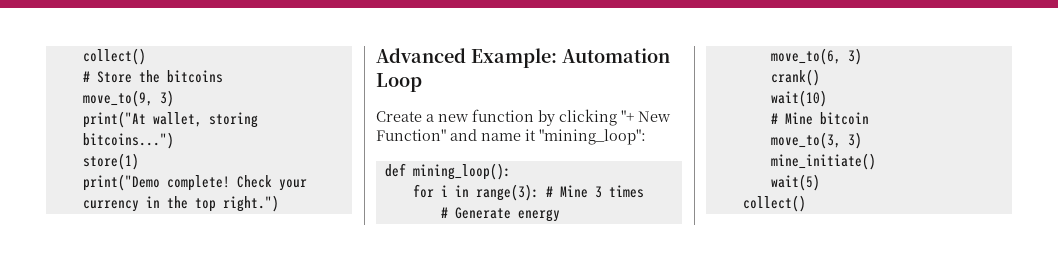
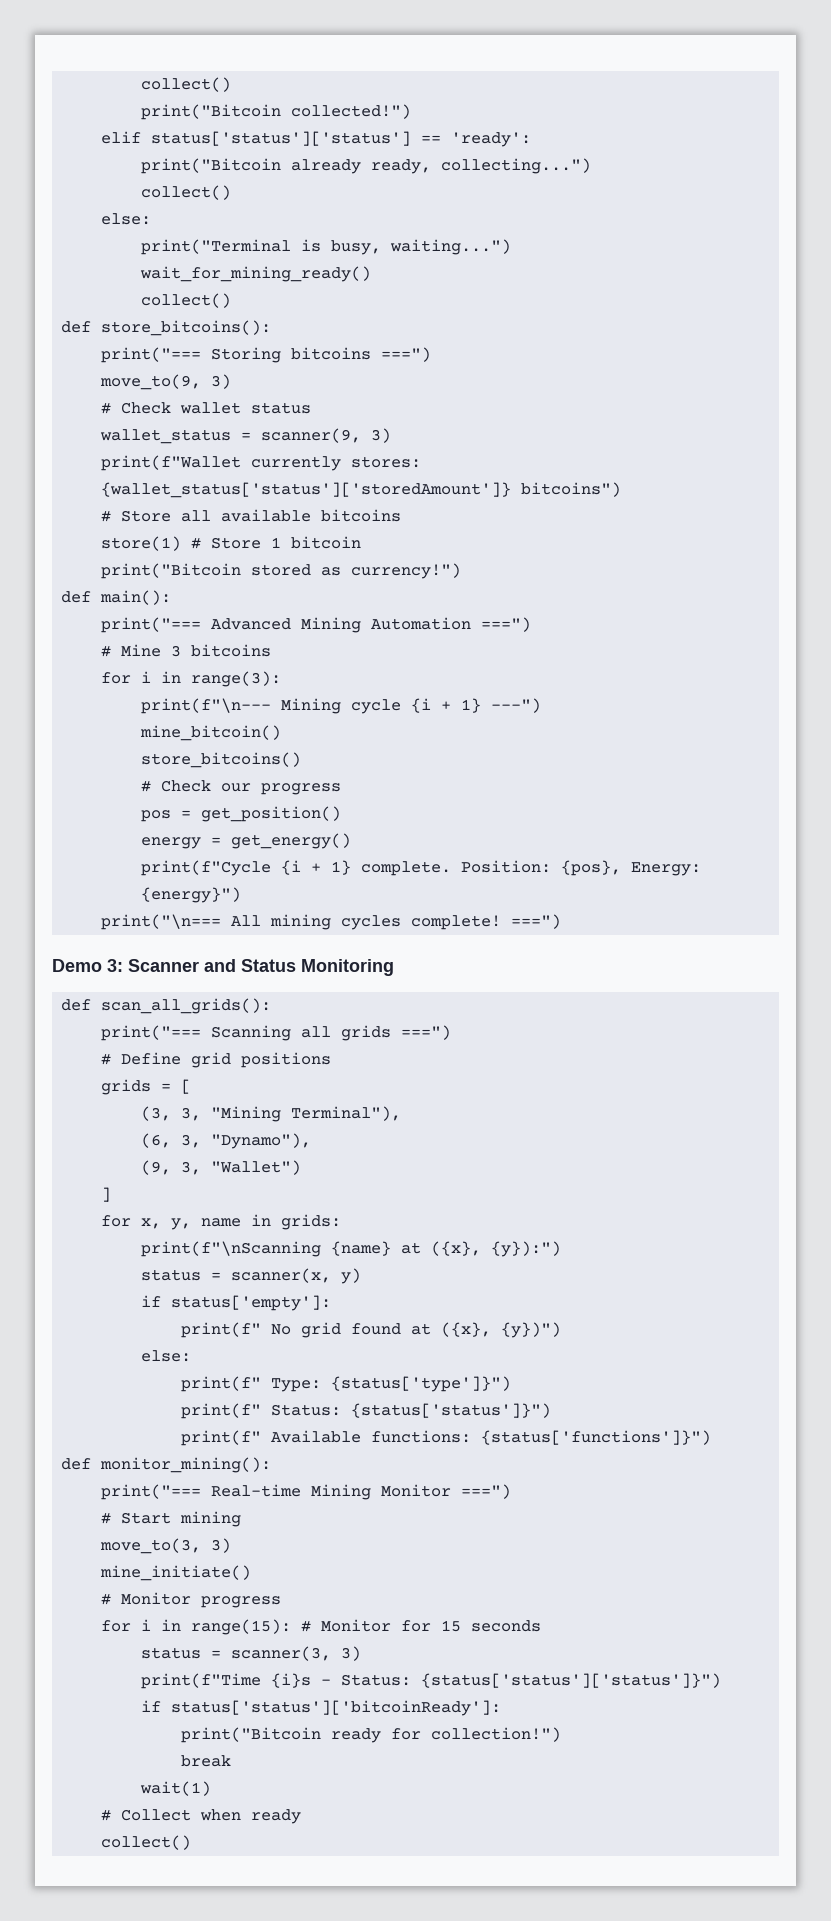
[82,48,146,65] [82,70,223,83] collect() // # Store the bitcoins -> [140,77,231,92] [140,104,411,120] [100,131,531,147] [140,158,591,174] [140,185,231,200] [100,213,151,225] [140,239,511,255] [139,266,371,282] [140,293,231,308] [60,320,271,336] [100,347,431,363] collect() // print("Bitcoin collected!") // elif status['status']['status'] == 'ready': // print("Bitcoin already ready, collecting...") // collect() // else: // print("Terminal is busy, waiting...") // wait_for_mining_ready() // collect() // def store_bitcoins(): // print("=== Storing bitcoins ===")
[82,111,258,128] [82,132,174,149] [82,153,139,170] [82,174,307,191] [82,195,279,212] [376,48,670,68] [376,73,422,92] [376,109,671,126] [376,129,646,145] [384,163,511,180] [412,184,644,201] [440,207,560,222] [770,48,862,65] [770,69,820,86] [770,90,827,107] [770,112,869,125] [770,132,862,149] [770,153,876,170] [770,174,820,191] print("At wallet, storing bitcoins...") // store(1) // print("Demo complete! Check your currency in the top right.") // Advanced Example: Automation Loop // Create a new function by clicking "+ New Function" and name it "mining_loop": // def mining_loop(): // for i in range(3): # Mine 3 times // # Generate energy // move_to(6, 3) // crank() // wait(10) // # Mine bitcoin // move_to(3, 3) // mine_initiate() // wait(5) -> [100,402,311,414] [99,428,391,444] [100,455,421,471] [100,482,621,498] [100,509,401,522] [100,536,361,551] [100,563,461,579] [60,590,171,605] [100,617,531,633] [100,644,271,657] [100,671,281,687] [140,698,541,714] [139,725,281,741] [140,752,301,768] [140,780,341,795] [140,806,341,822] [140,833,351,849] [140,860,701,876] [140,887,241,903] [100,914,561,930] [52,959,394,976] [60,998,271,1014] [100,1025,451,1041] [100,1052,331,1068] [100,1079,191,1095] [140,1106,401,1122] [140,1133,311,1149] [140,1160,301,1175] [100,1187,111,1202] [100,1214,341,1230] [140,1241,561,1257] [140,1268,361,1284] [140,1295,331,1311] [180,1322,561,1338] [140,1350,191,1362] [180,1376,511,1392] [180,1403,551,1419] [180,1430,711,1446] [60,1457,271,1473] [100,1484,511,1500] [100,1511,241,1527] [99,1538,231,1554] [99,1565,251,1581] [100,1592,281,1608] [100,1619,541,1635] [140,1646,361,1661] [140,1673,721,1689] [140,1700,501,1716] [180,1727,561,1743] [180,1755,231,1767] [139,1781,211,1796] [100,1809,301,1824] # Check wallet status // wallet_status = scanner(9, 3) // print(f"Wallet currently stores: {wallet_status['status']['storedAmount']} bitcoins") // # Store all available bitcoins // store(1) # Store 1 bitcoin // print("Bitcoin stored as currency!") // def main(): // print("=== Advanced Mining Automation ===") // # Mine 3 bitcoins // for i in range(3): // print(f"\n--- Mining cycle {i + 1} ---") // mine_bitcoin() // store_bitcoins() // # Check our progress // pos = get_position() // energy = get_energy() // print(f"Cycle {i + 1} complete. Position: {pos}, Energy: {energy}") // print("\n=== All mining cycles complete! ===") // Demo 3: Scanner and Status Monitoring // def scan_all_grids(): // print("=== Scanning all grids ===") // # Define grid positions // grids = [ // (3, 3, "Mining Terminal"), // (6, 3, "Dynamo"), // (9, 3, "Wallet") // ] // for x, y, name in grids: // print(f"\nScanning {name} at ({x}, {y}):") // status = scanner(x, y) // if status['empty']: // print(f" No grid found at ({x}, {y})") // else: // print(f" Type: {status['type']}") // print(f" Status: {status['status']}") // print(f" Available functions: {status['functions']}") // def monitor_mining(): // print("=== Real-time Mining Monitor ===") // # Start mining // move_to(3, 3) // mine_initiate() // # Monitor progress // for i in range(15): # Monitor for 15 seconds // status = scanner(3, 3) // print(f"Time {i}s - Status: {status['status']['status']}") // if status['status']['bitcoinReady']: // print("Bitcoin ready for collection!") // break // wait(1) // # Collect when ready

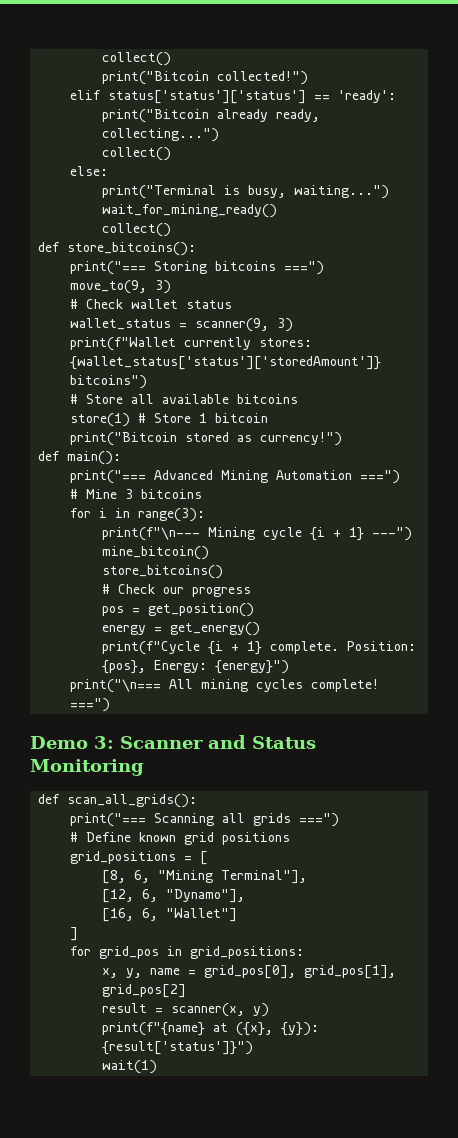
(181, 1058) none -> [138,832,176,842] known
[100,1079,151,1095] grids -> [69,851,176,864] grid_positions
[140,1106,401,1122] [140,1133,311,1149] [140,1160,301,1175] [100,1187,111,1202] [100,1214,341,1230] [140,1241,561,1257] [140,1268,361,1284] [140,1295,331,1311] [180,1322,561,1338] [140,1350,191,1362] [180,1376,511,1392] [180,1403,551,1419] [180,1430,711,1446] [60,1457,271,1473] [100,1484,511,1500] [100,1511,241,1527] [99,1538,231,1554] [99,1565,251,1581] [100,1592,281,1608] [100,1619,541,1635] [140,1646,361,1661] [140,1673,721,1689] [140,1700,501,1716] [180,1727,561,1743] [180,1755,231,1767] [139,1781,211,1796] [100,1809,301,1824] [100,1835,191,1850] (3, 3, "Mining Terminal"), // (6, 3, "Dynamo"), // (9, 3, "Wallet") // ] // for x, y, name in grids: // print(f"\nScanning {name} at ({x}, {y}):") // status = scanner(x, y) // if status['empty']: // print(f" No grid found at ({x}, {y})") // else: // print(f" Type: {status['type']}") // print(f" Status: {status['status']}") // print(f" Available functions: {status['functions']}") // def monitor_mining(): // print("=== Real-time Mining Monitor ===") // # Start mining // move_to(3, 3) // mine_initiate() // # Monitor progress // for i in range(15): # Monitor for 15 seconds // status = scanner(3, 3) // print(f"Time {i}s - Status: {status['status']['status']}") // if status['status']['bitcoinReady']: // print("Bitcoin ready for collection!") // break // wait(1) // # Collect when ready // collect() -> [101,870,307,884] [101,889,245,903] [101,908,237,922] [69,927,78,941] [69,946,304,959] [101,965,396,979] [101,984,186,998] [101,1003,269,1017] [101,1022,319,1036] [101,1041,253,1055] [101,1060,157,1074] [8, 6, "Mining Terminal"], // [12, 6, "Dynamo"], // [16, 6, "Wallet"] // ] // for grid_pos in grid_positions: // x, y, name = grid_pos[0], grid_pos[1], grid_pos[2] // result = scanner(x, y) // print(f"{name} at ({x}, {y}): {result['status']}") // wait(1)

